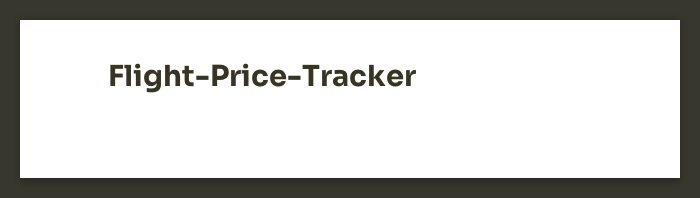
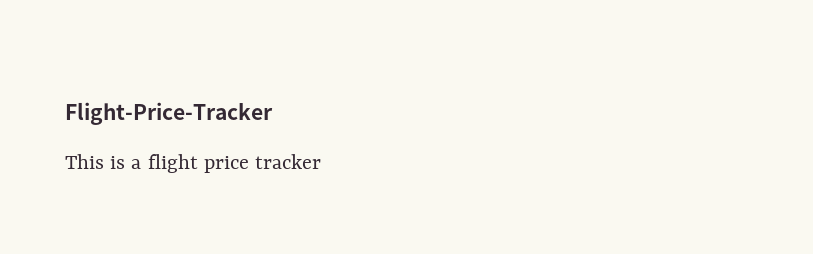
(416, 78) none -> [65,154,322,173] // This is a flight price tracker

